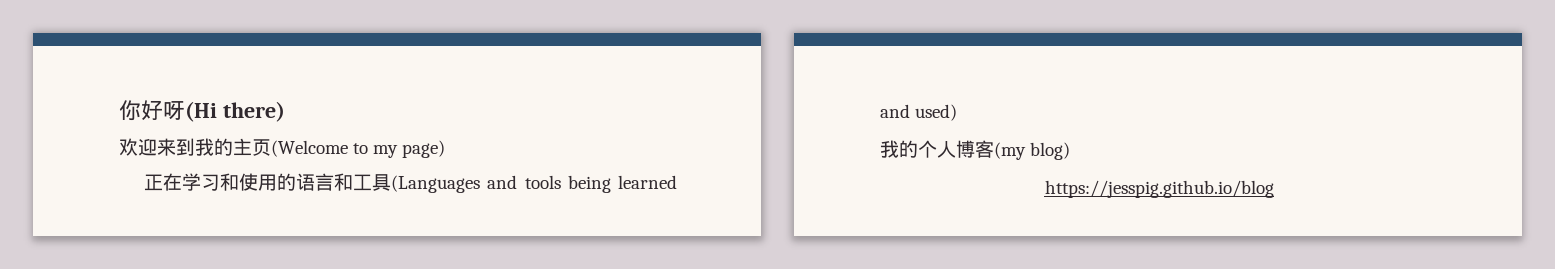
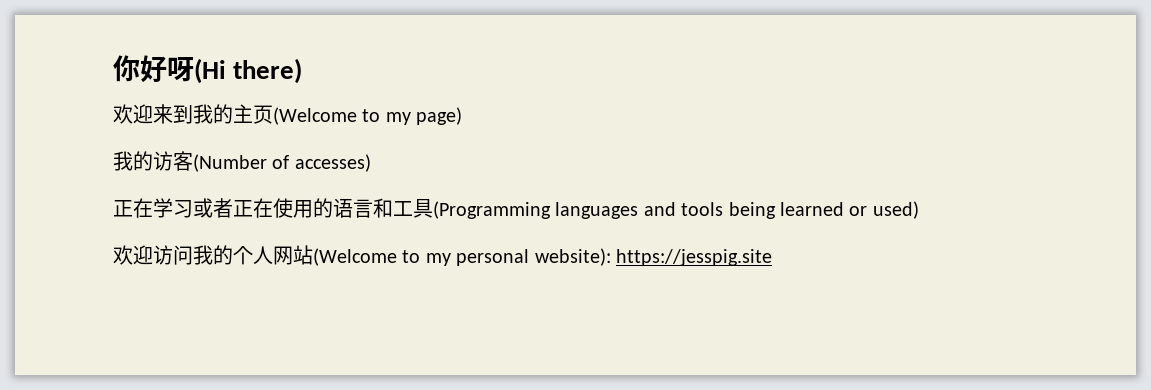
(446, 149) none -> [113,151,371,172] // 我的访客(Number of accesses)
[220,173,240,191] 和 -> [193,198,273,218] 或者正在
[391,175,481,193] (Languages -> [433,201,639,219] (Programming languages
[880,104,910,118] and -> [849,206,868,216] or
[880,140,1071,160] [1044,180,1274,198] 我的个人博客(my blog) // https://jesspig.github.io/blog -> [113,245,772,266] 欢迎访问我的个人网站(Welcome to my personal website): https://jesspig.site

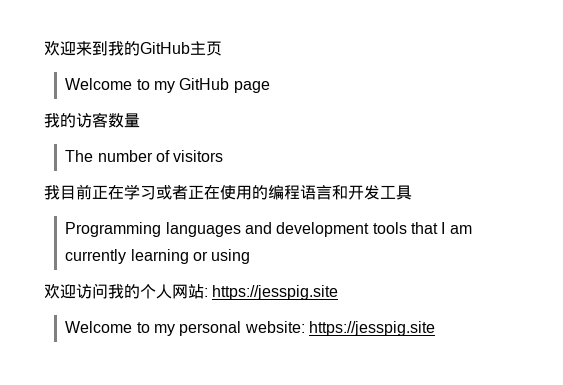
[113,55,303,84] 你好呀(Hi there) // -> (44, 48) none
(233, 114) none -> [140,42,190,54] GitHub
[273,107,463,125] (Welcome to my page) -> [65,78,270,93] // Welcome to my GitHub page
[193,154,371,172] (Number of accesses) // -> [108,113,140,128] [65,150,224,162] [44,184,92,200] 数量 // The number of visitors // 我目前
[333,198,393,218] 语言和 -> [268,185,380,200] 编程语言和开发
[433,201,551,219] (Programming -> [65,222,162,237] // Programming
[681,201,919,219] tools being learned or used) -> [276,222,472,237] [65,249,251,264] development tools that I am currently learning or using
[313,248,397,266] (Welcome -> [204,285,339,300] [65,321,133,333] : https://jesspig.site // Welcome
[534,248,611,266] website): -> [244,321,305,333] website:

